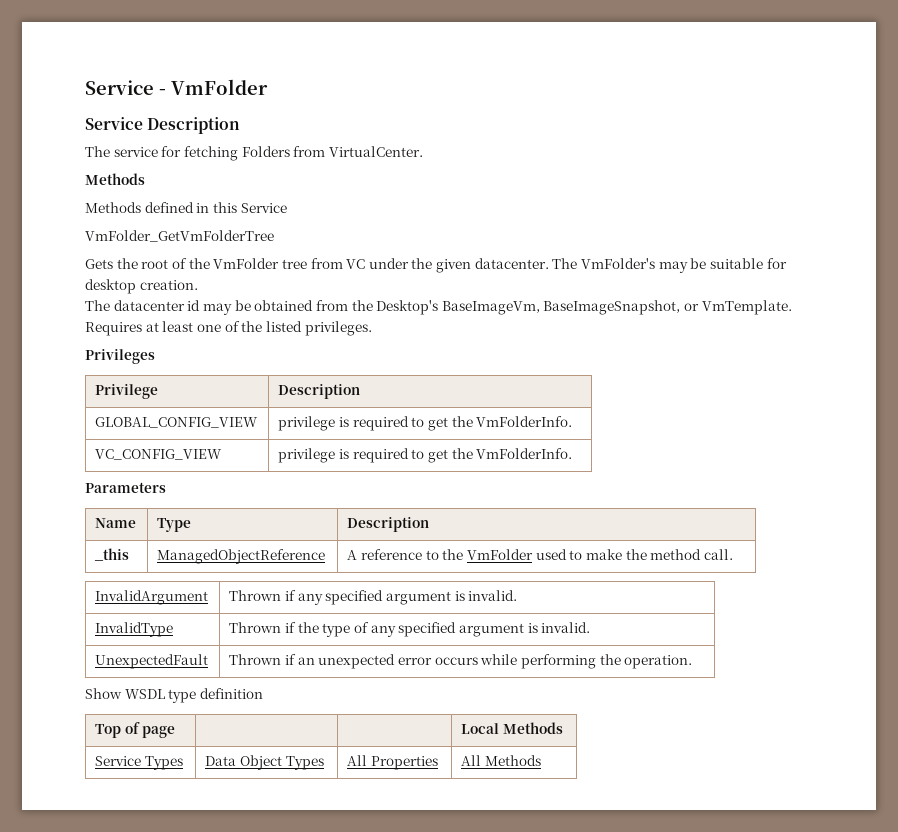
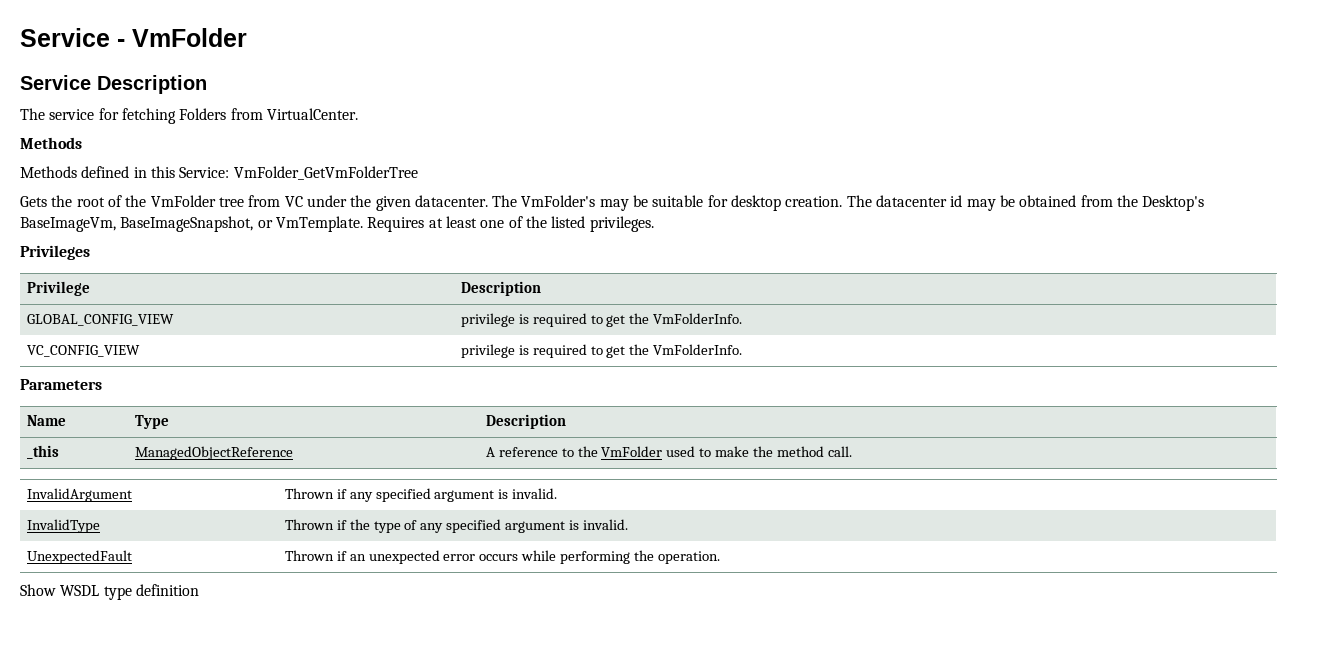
[240,203,287,213] Service // -> [179,167,230,178] Service:
(198, 285) // -> (843, 201) none
[95,722,175,738] [461,722,564,734] [95,756,184,770] [205,755,324,770] [347,755,439,770] [461,755,542,766] // Top of page | | | Local Methods // Service Types | Data Object Types | All Properties | All Methods -> (199, 590) none

